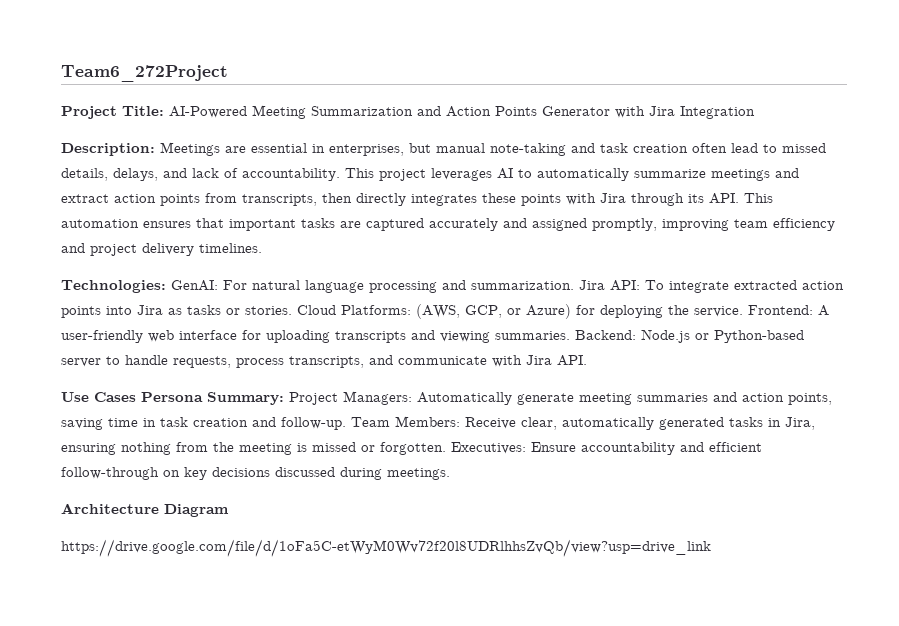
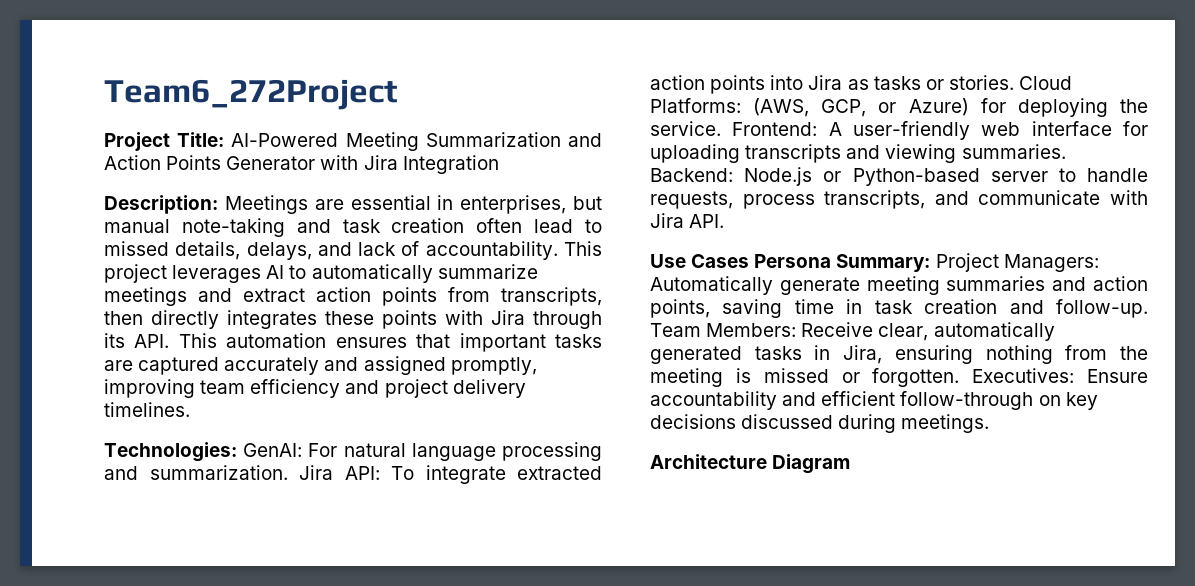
[61,539,711,557] // https://drive.google.com/file/d/1oFa5C-etWyM0Wv72f20l8UDRlhhsZvQb/view?usp=drive_link -> (851, 464) none

